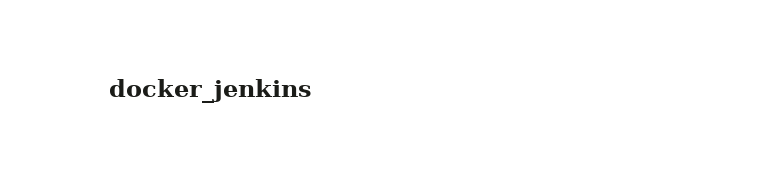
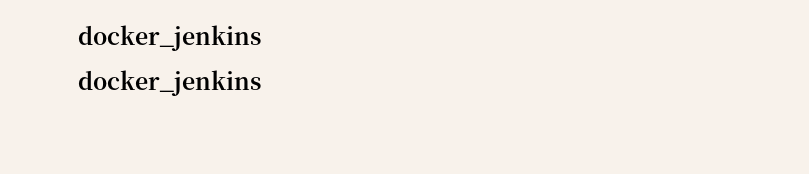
[109,79,312,103] docker_jenkins -> [78,25,261,51] [78,70,261,96] docker_jenkins // docker_jenkins

